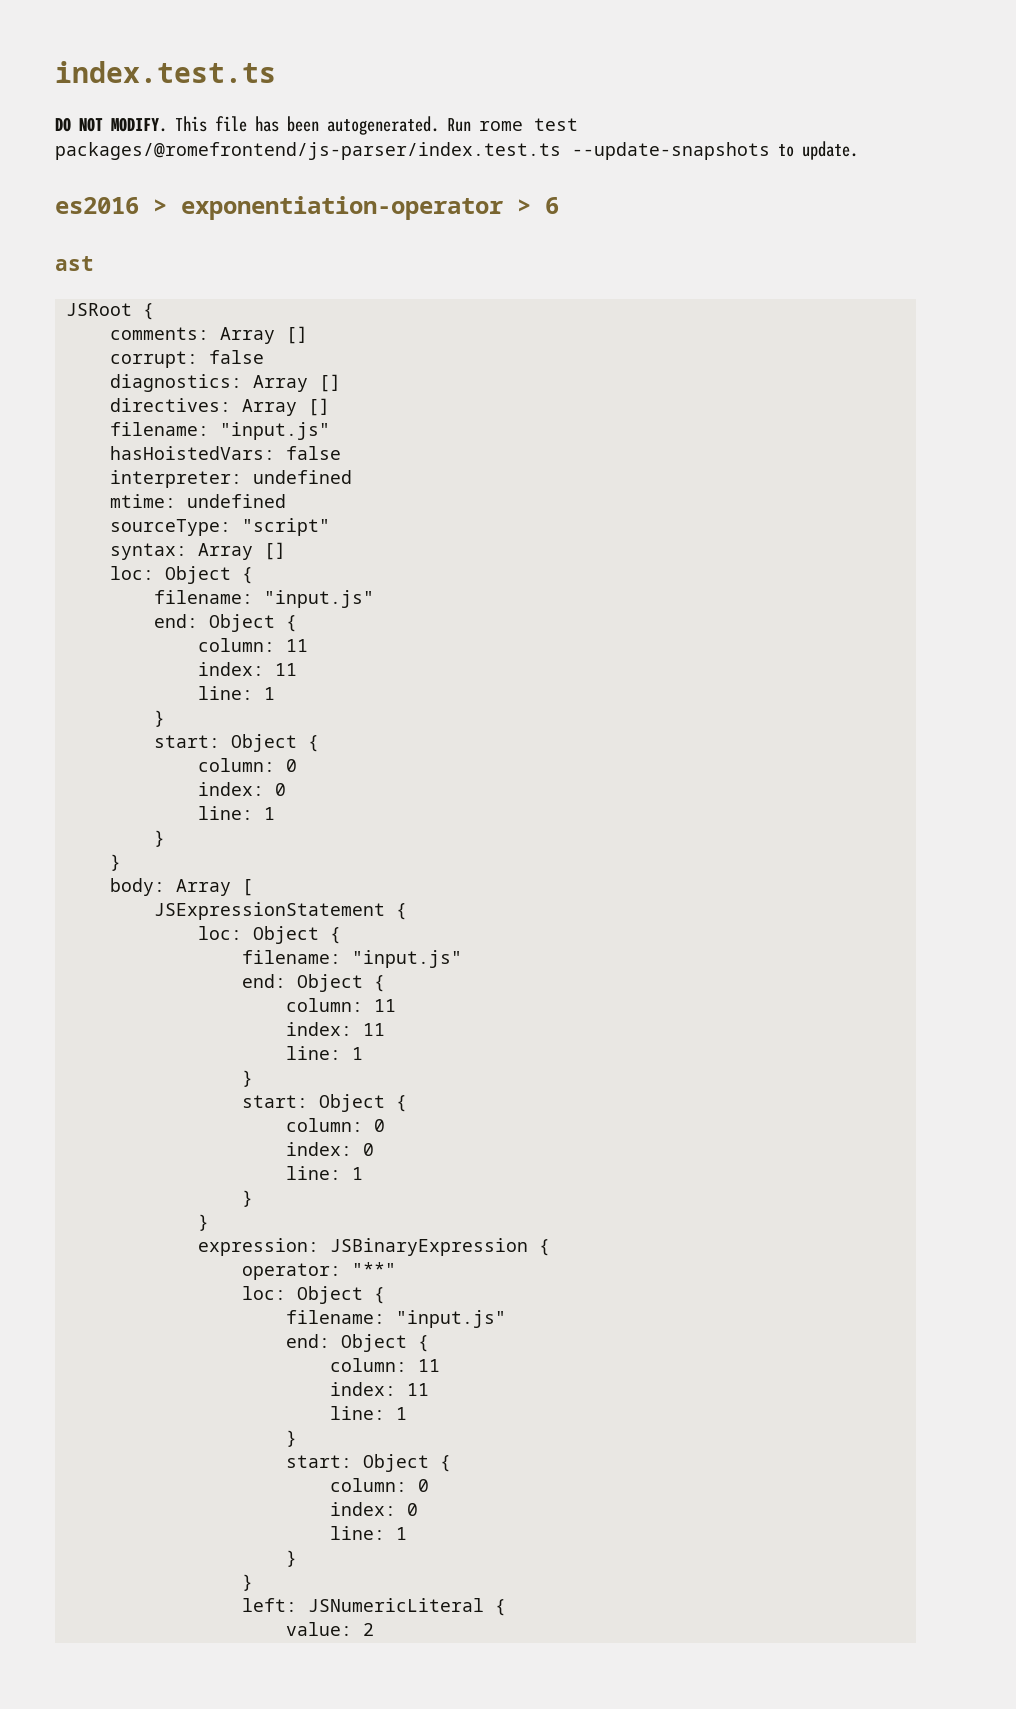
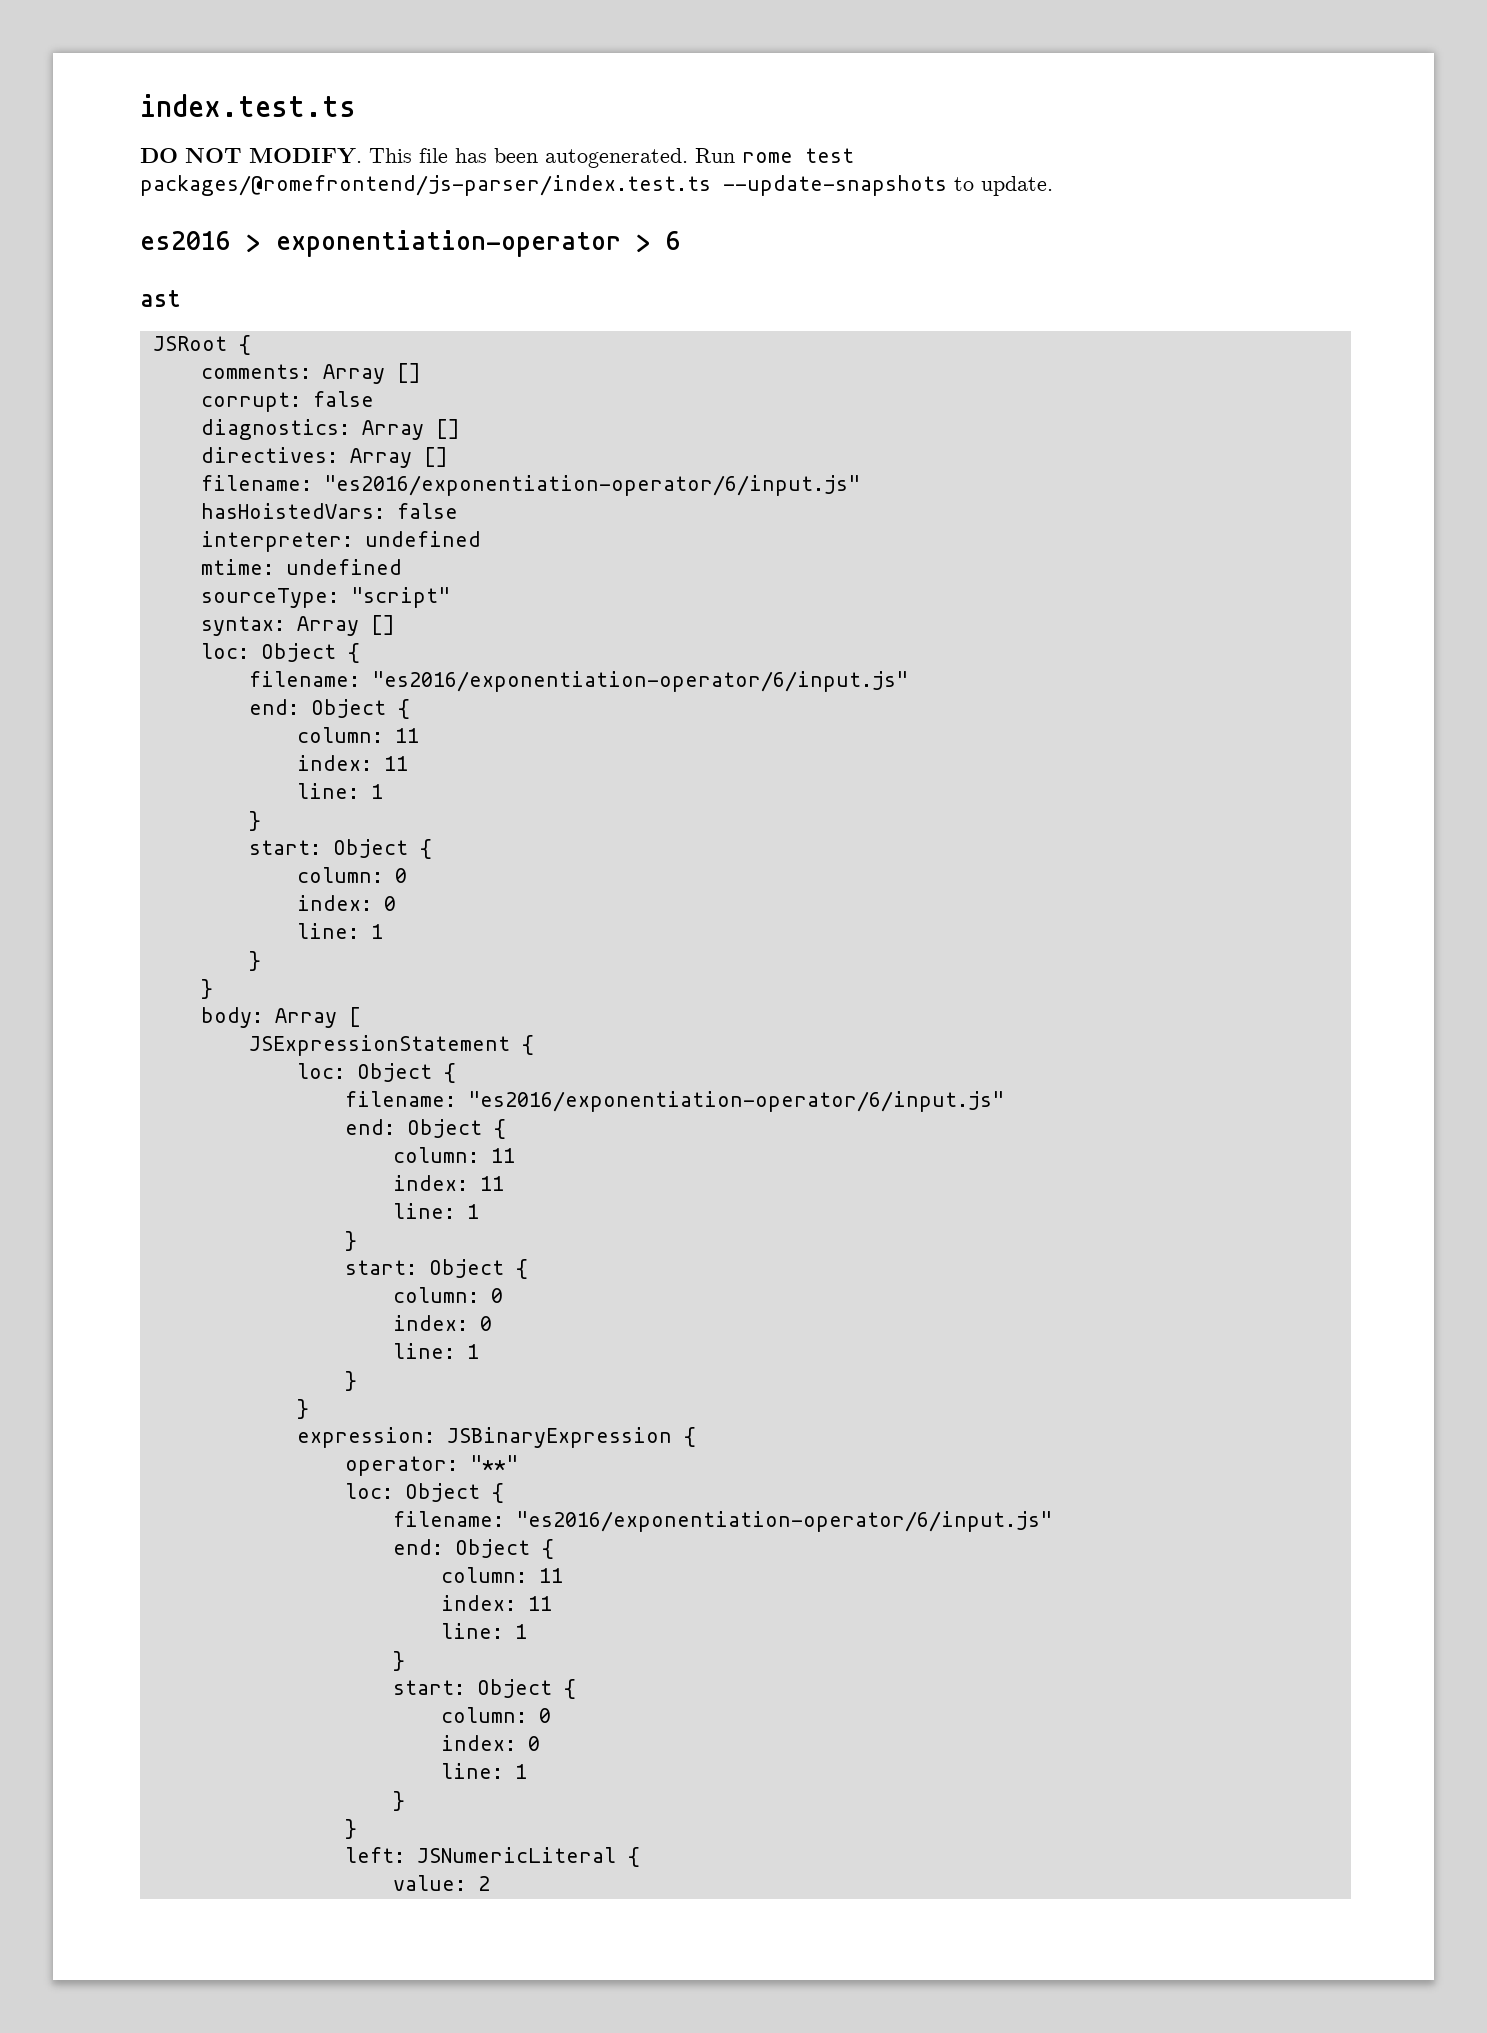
[220,422,331,440] "input.js" -> [323,475,860,496] "es2016/exponentiation-operator/6/input.js"
[264,590,375,608] "input.js" -> [371,671,908,692] "es2016/exponentiation-operator/6/input.js"
[352,950,463,968] "input.js" -> [467,1091,1004,1112] "es2016/exponentiation-operator/6/input.js"
[396,1310,507,1328] "input.js" -> [515,1511,1052,1532] "es2016/exponentiation-operator/6/input.js"

